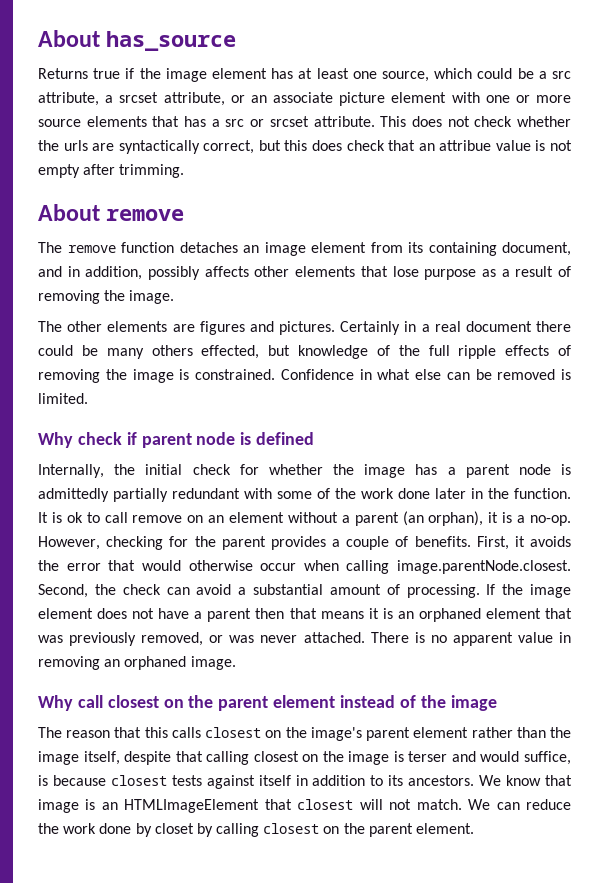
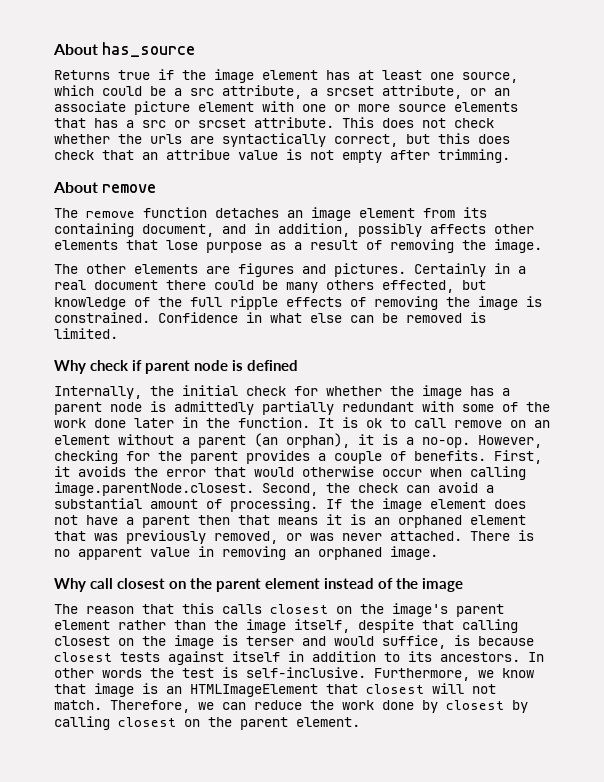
[479,775,502,786] We -> [528,652,544,662] [54,667,494,681] In other words the test is self-inclusive. Furthermore, we
[468,799,491,810] We -> [110,700,214,713] Therefore, we
[154,823,194,834] closet -> [446,700,504,710] closest

